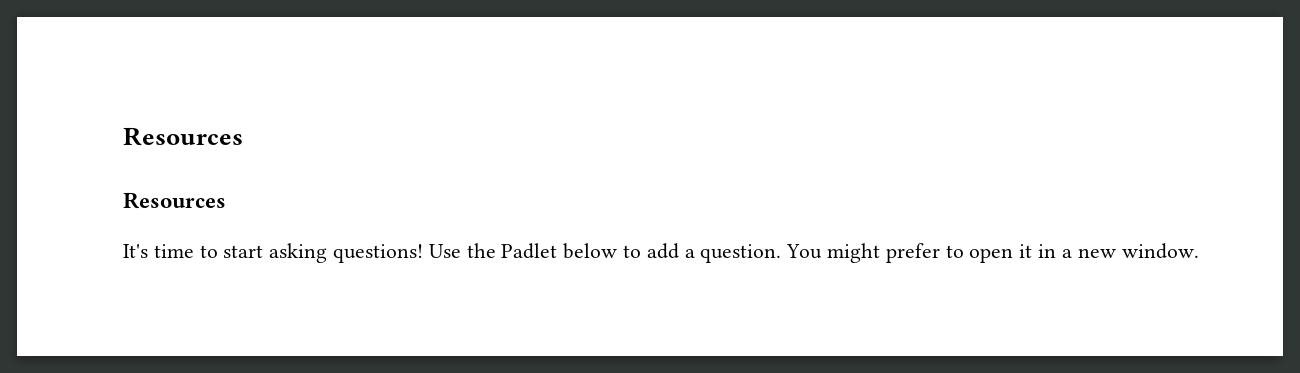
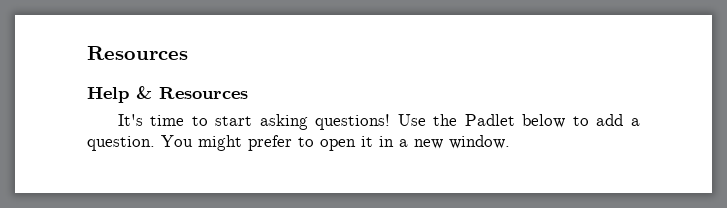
[123,127,243,146] Resources // -> [87,46,188,60] [87,86,152,103] Resources // Help &

